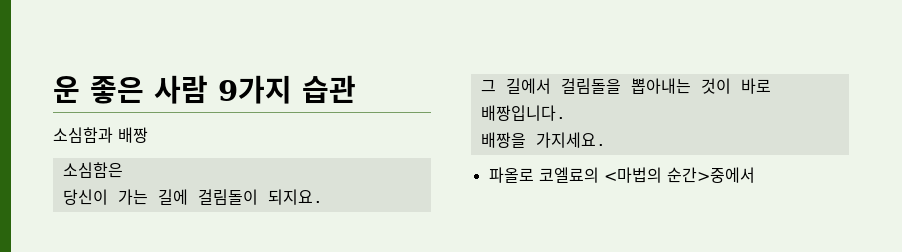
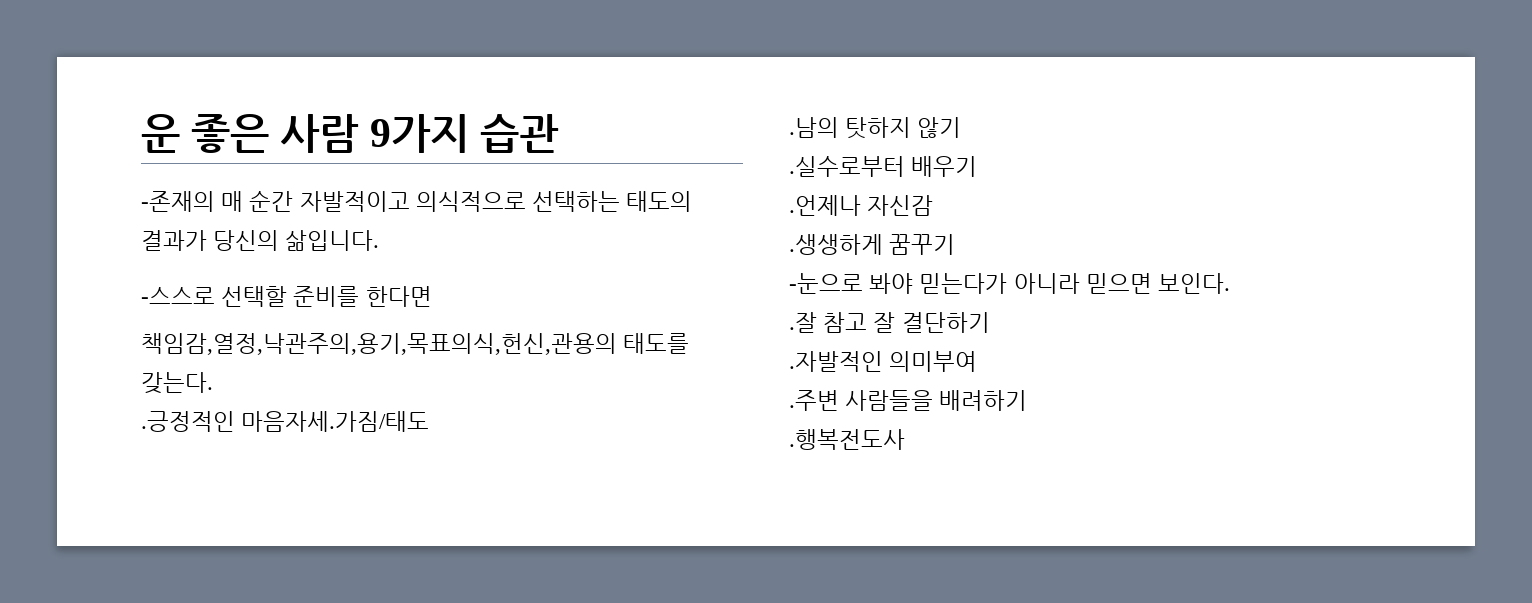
[53,127,148,143] [62,162,123,178] [62,189,323,205] [480,78,771,94] [480,105,566,121] [480,132,606,148] [488,167,755,183] 소심함과 배짱 // 소심함은 // 당신이 가는 길에 걸림돌이 되지요. // 그 길에서 걸림돌을 뽑아내는 것이 바로 배짱입니다. // 배짱을 가지세요. // 파올로 코엘료의 <마법의 순간>중에서 -> [141,190,693,212] [141,230,380,251] [141,286,432,307] [141,333,690,355] [141,372,213,394] [141,411,430,432] [789,117,962,139] [789,156,978,177] [789,195,934,216] [789,234,956,255] [789,273,1231,294] [789,312,990,333] [789,351,978,372] [789,390,1028,411] [789,429,905,450] -존재의 매 순간 자발적이고 의식적으로 선택하는 태도의 결과가 당신의 삶입니다. // -스스로 선택할 준비를 한다면 // 책임감,열정,낙관주의,용기,목표의식,헌신,관용의 태도를 갖는다. // .긍정적인 마음자세.가짐/태도 // .남의 탓하지 않기 // .실수로부터 배우기 // .언제나 자신감 // .생생하게 꿈꾸기 // -눈으로 봐야 믿는다가 아니라 믿으면 보인다. // .잘 참고 잘 결단하기 // .자발적인 의미부여 // .주변 사람들을 배려하기 // .행복전도사

